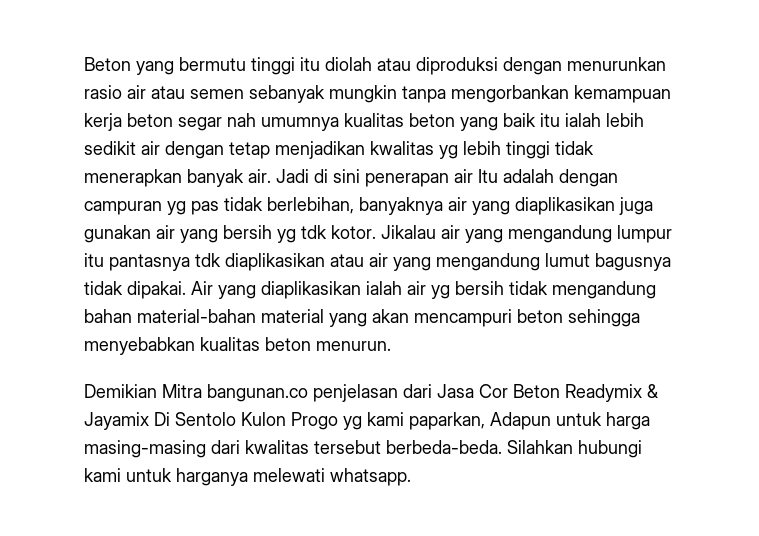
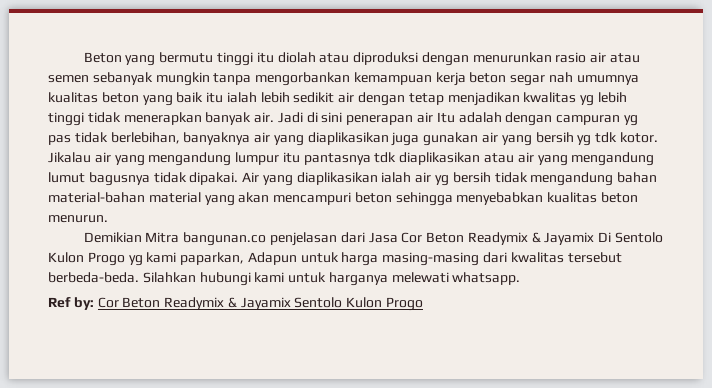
(411, 477) none -> [48,297,424,311] // Ref by: Cor Beton Readymix & Jayamix Sentolo Kulon Progo

